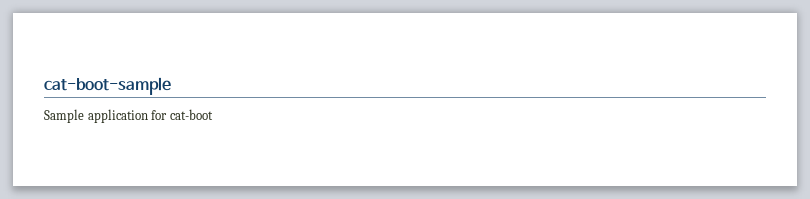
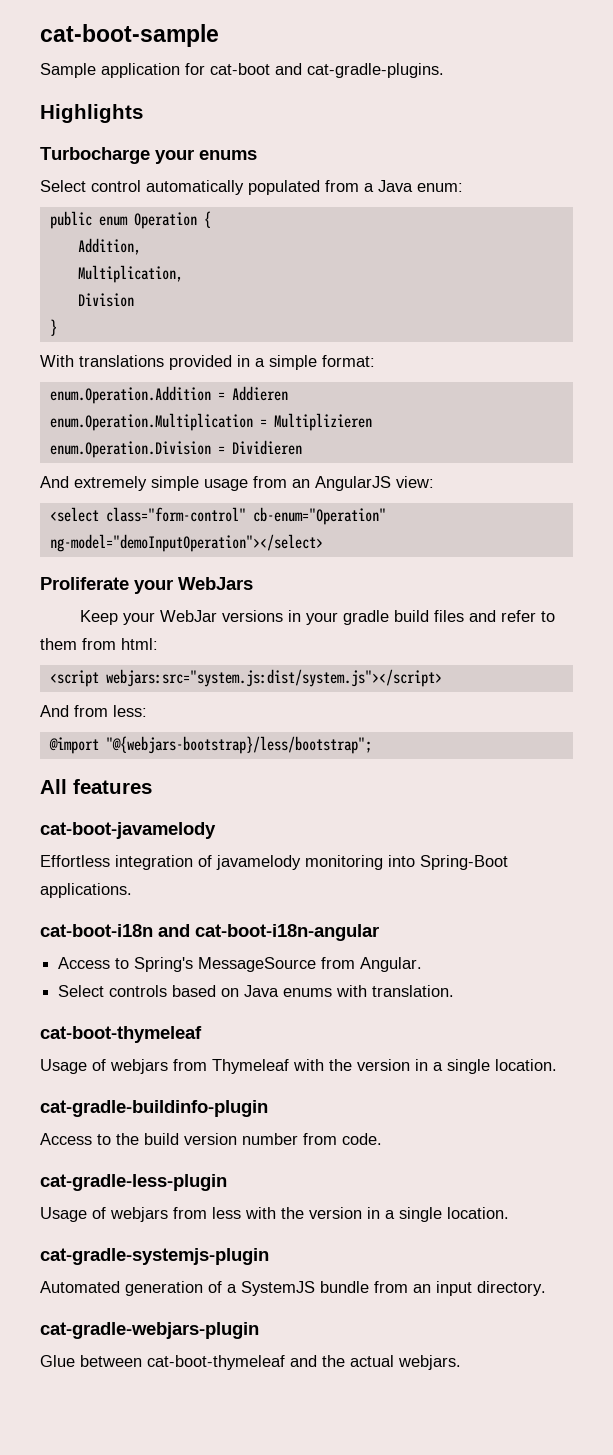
(213, 114) none -> [275,63,444,78] [40,104,143,123] [40,147,257,164] [40,180,463,195] [49,211,211,229] [77,238,141,255] [77,265,183,283] [77,293,134,307] [49,319,57,336] [40,355,375,370] [49,386,288,404] [49,413,372,431] [49,440,302,458] [40,476,434,491] [49,507,386,525] [49,534,323,552] [40,577,253,594] [79,610,555,625] [40,638,158,650] [49,669,442,687] [40,705,147,717] [48,736,372,754] [40,779,152,794] [40,822,216,839] [40,855,508,870] [40,883,132,898] [40,924,379,941] [58,957,423,972] [58,985,455,997] [40,1026,202,1043] [40,1059,557,1074] [40,1100,268,1117] [40,1133,382,1145] [40,1174,227,1191] [40,1207,509,1222] [40,1248,269,1265] [40,1281,546,1296] [40,1322,259,1339] [40,1355,461,1370] and cat-gradle-plugins. // Highlights // Turbocharge your enums // Select control automatically populated from a Java enum: // public enum Operation { // Addition, // Multiplication, // Division // } // With translations provided in a simple format: // enum.Operation.Addition = Addieren // enum.Operation.Multiplication = Multiplizieren // enum.Operation.Division = Dividieren // And extremely simple usage from an AngularJS view: // <select class="form-control" cb-enum="Operation" ng-model="demoInputOperation"></select> // Proliferate your WebJars // Keep your WebJar versions in your gradle build files and refer to them from html: // <script webjars:src="system.js:dist/system.js"></script> // And from less: // @import "@{webjars-bootstrap}/less/bootstrap"; // All features // cat-boot-javamelody // Effortless integration of javamelody monitoring into Spring-Boot applications. // cat-boot-i18n and cat-boot-i18n-angular // Access to Spring's MessageSource from Angular. // Select controls based on Java enums with translation. // cat-boot-thymeleaf // Usage of webjars from Thymeleaf with the version in a single location. // cat-gradle-buildinfo-plugin // Access to the build version number from code. // cat-gradle-less-plugin // Usage of webjars from less with the version in a single location. // cat-gradle-systemjs-plugin // Automated generation of a SystemJS bundle from an input directory. // cat-gradle-webjars-plugin // Glue between cat-boot-thymeleaf and the actual webjars.

